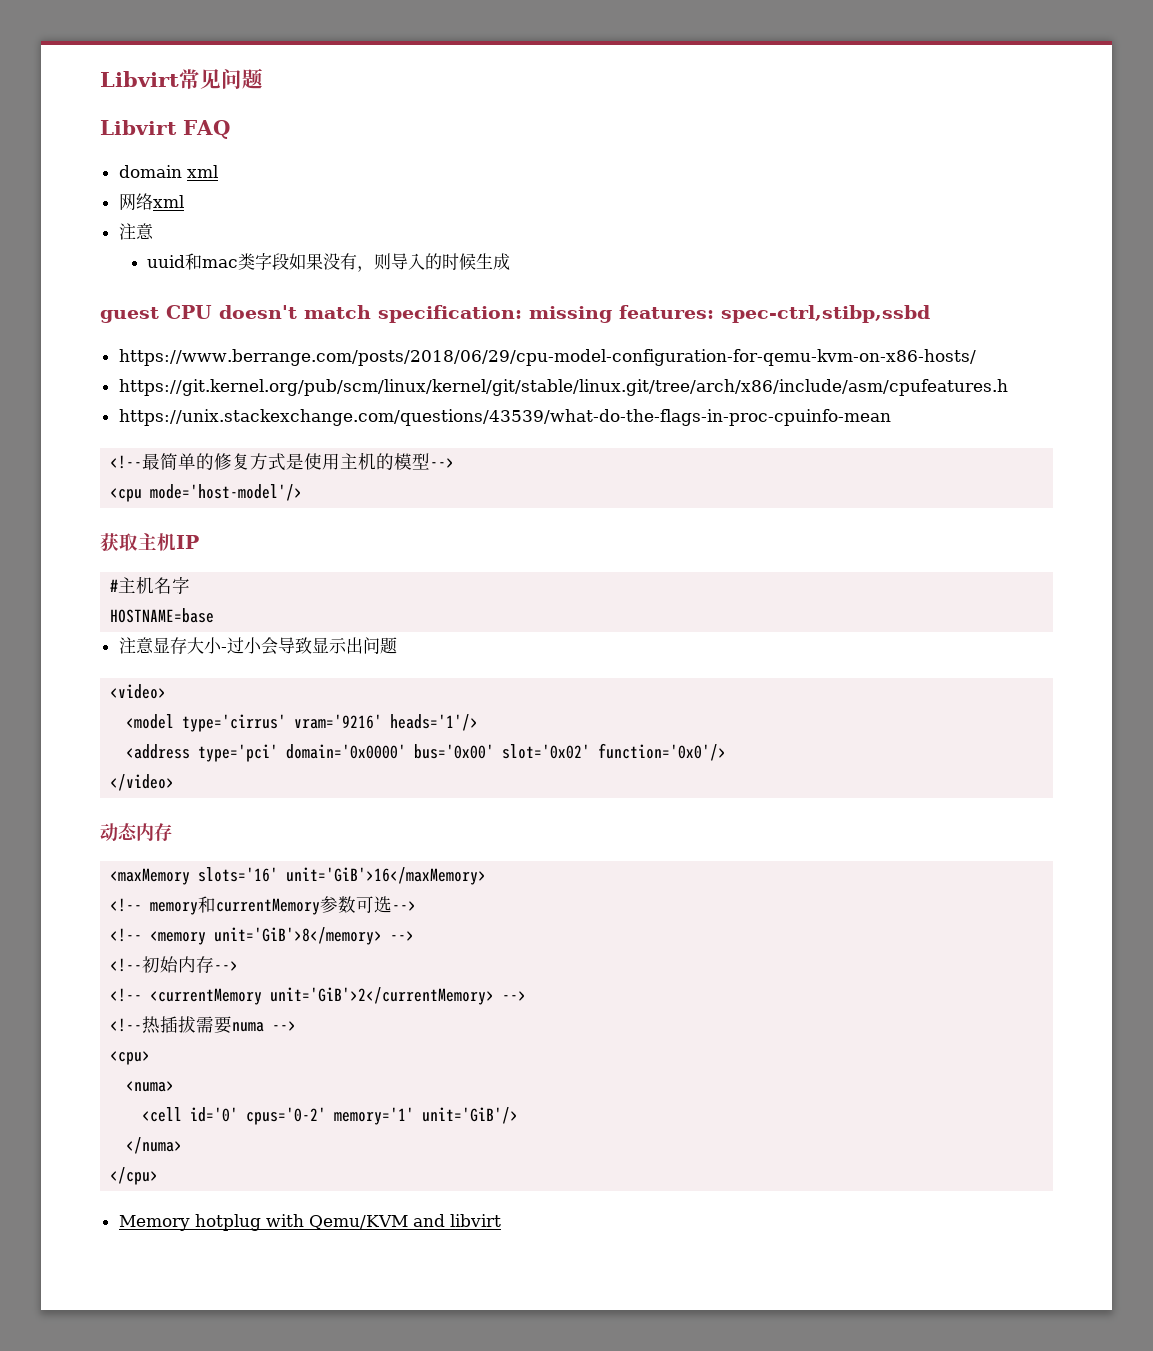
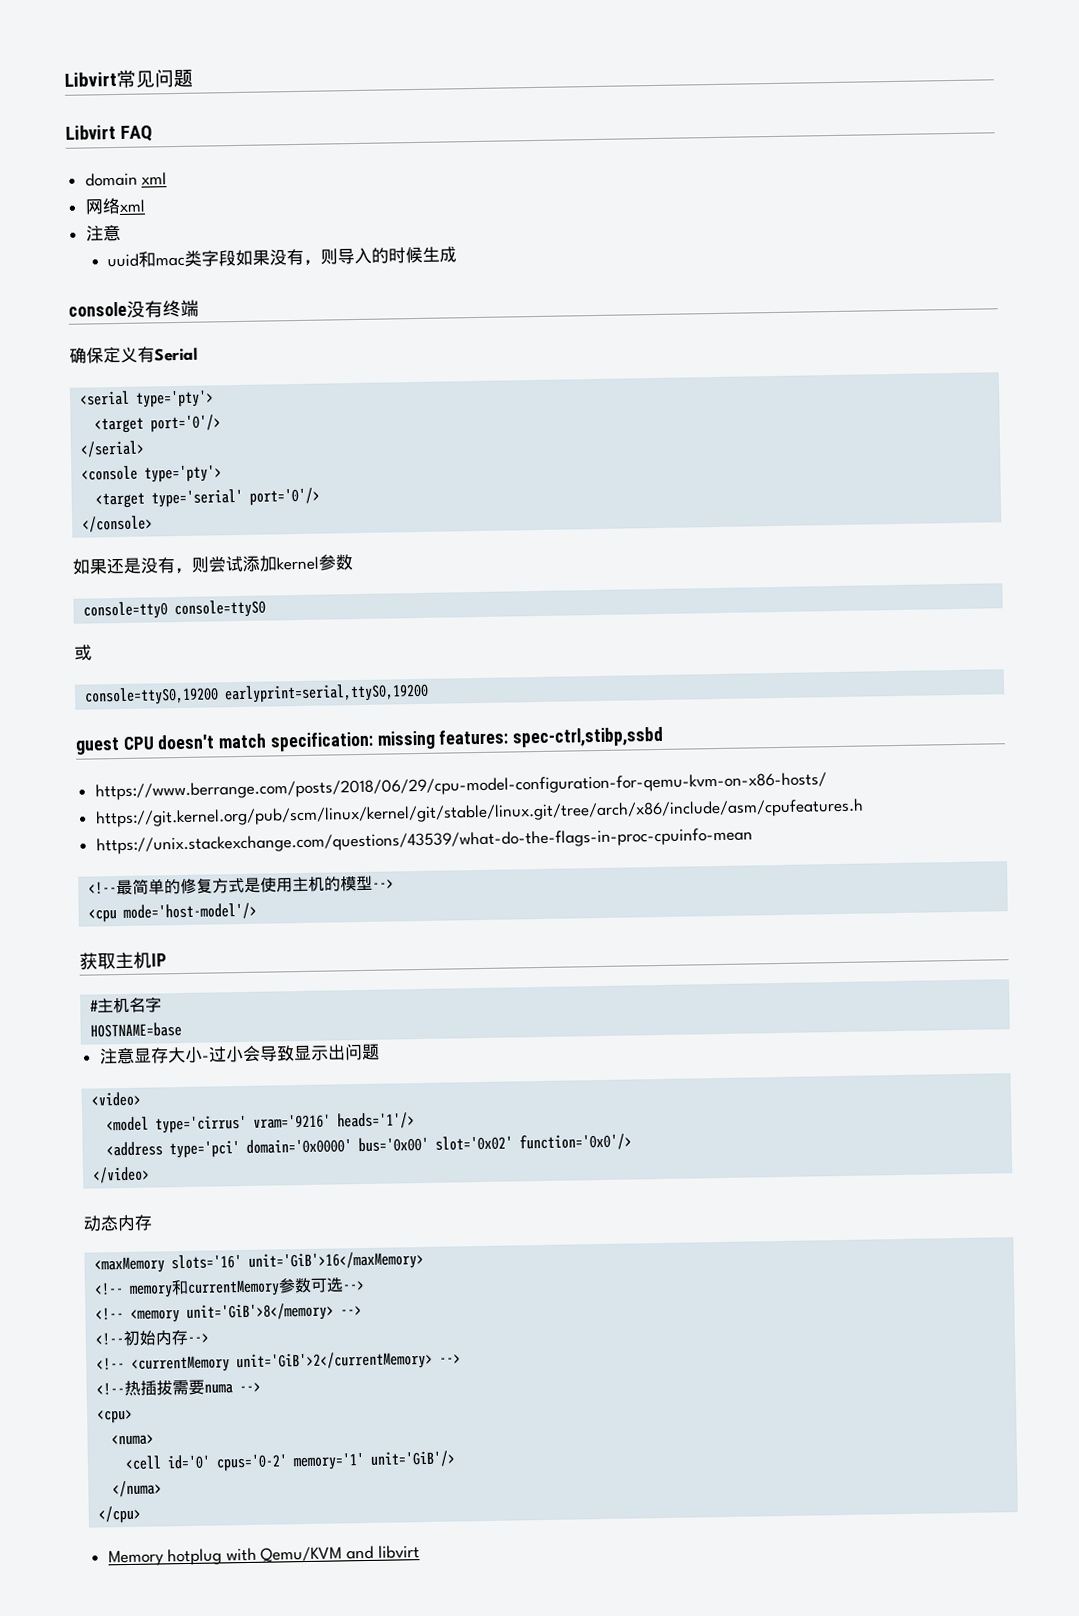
(510, 261) none -> [68,299,199,318] [69,346,198,364] [79,389,215,408] [94,414,222,434] [80,440,146,458] [81,464,223,483] [95,487,321,509] [82,515,154,533] [72,554,353,575] [83,599,267,620] [74,644,92,661] [84,682,430,706] // console没有终端 // 确保定义有Serial // <serial type='pty'> // <target port='0'/> // </serial> // <console type='pty'> // <target type='serial' port='0'/> // </console> // 如果还是没有，则尝试添加kernel参数 // console=tty0 console=ttyS0 // 或 // console=ttyS0,19200 earlyprint=serial,ttyS0,19200

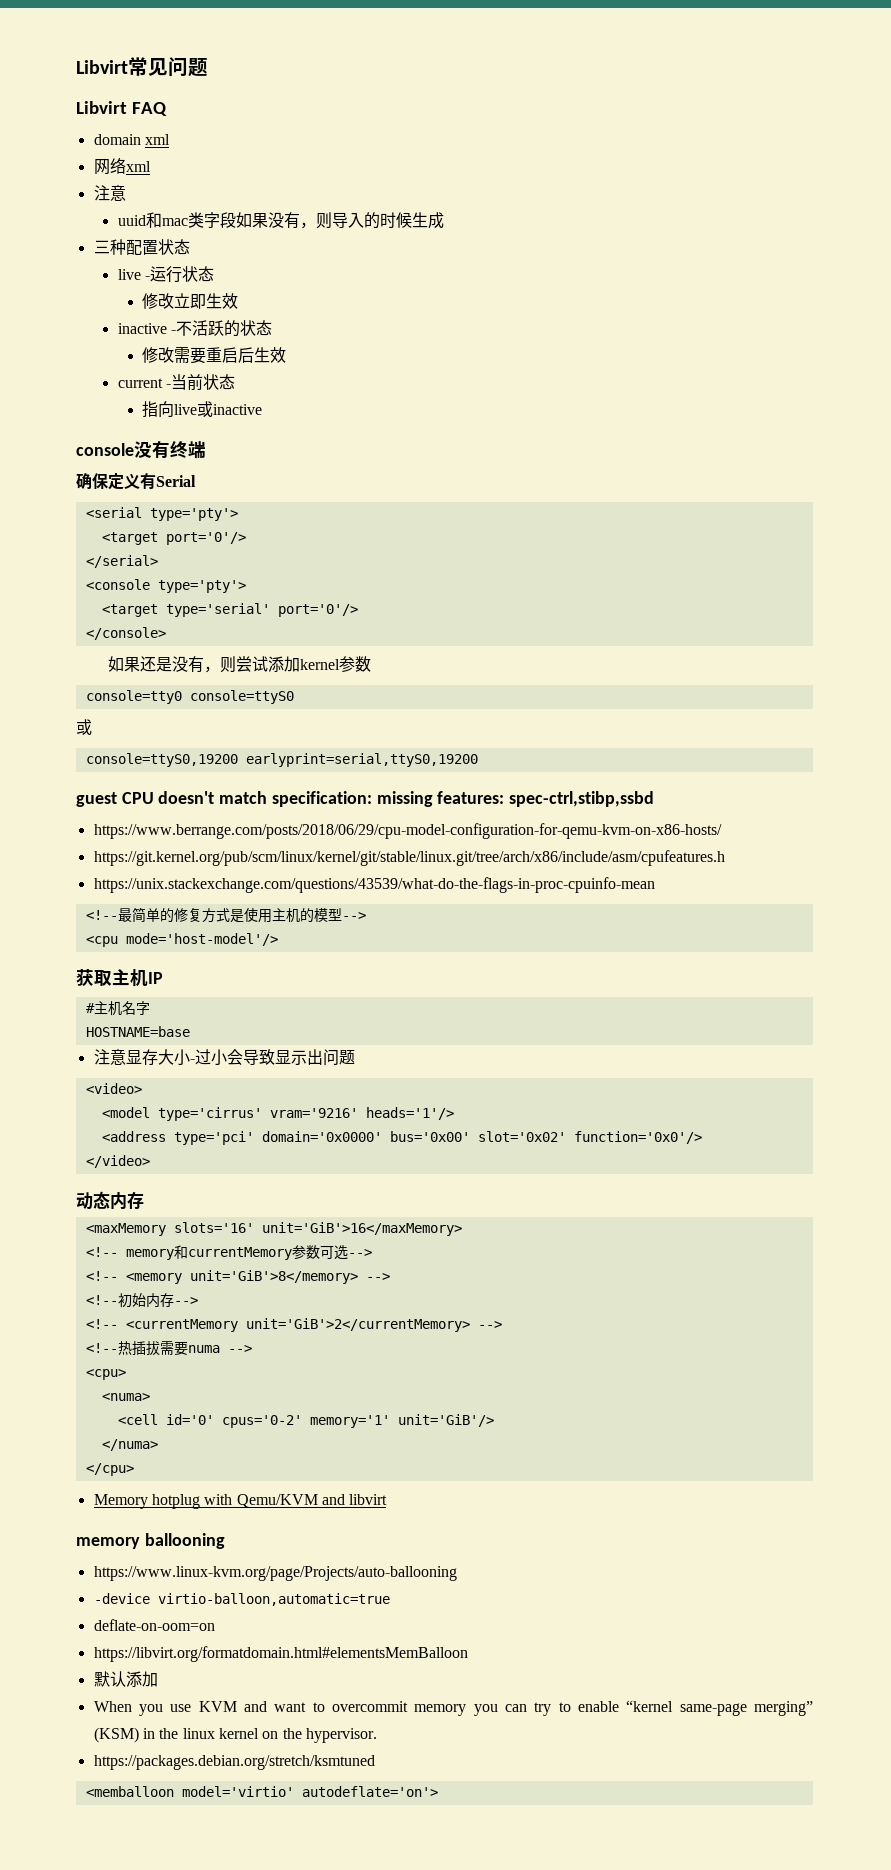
(457, 254) none -> [93,239,190,255] [117,266,215,283] [141,293,238,309] [117,320,273,337] [141,347,286,364] [117,374,236,391] [141,401,262,418] // 三种配置状态 // live -运行状态 // 修改立即生效 // inactive -不活跃的状态 // 修改需要重启后生效 // current -当前状态 // 指向live或inactive
(420, 1552) none -> [76,1533,225,1549] [93,1566,457,1581] [93,1593,390,1606] [93,1619,215,1631] [93,1646,468,1662] [93,1671,158,1687] [93,1700,813,1716] [93,1727,377,1743] [93,1755,375,1770] [85,1786,438,1797] // memory ballooning // https://www.linux-kvm.org/page/Projects/auto-ballooning // -device virtio-balloon,automatic=true // deflate-on-oom=on // https://libvirt.org/formatdomain.html#elementsMemBalloon // 默认添加 // When you use KVM and want to overcommit memory you can try to enable “kernel same-page merging” (KSM) in the linux kernel on the hypervisor. // https://packages.debian.org/stretch/ksmtuned // <memballoon model='virtio' autodeflate='on'>

